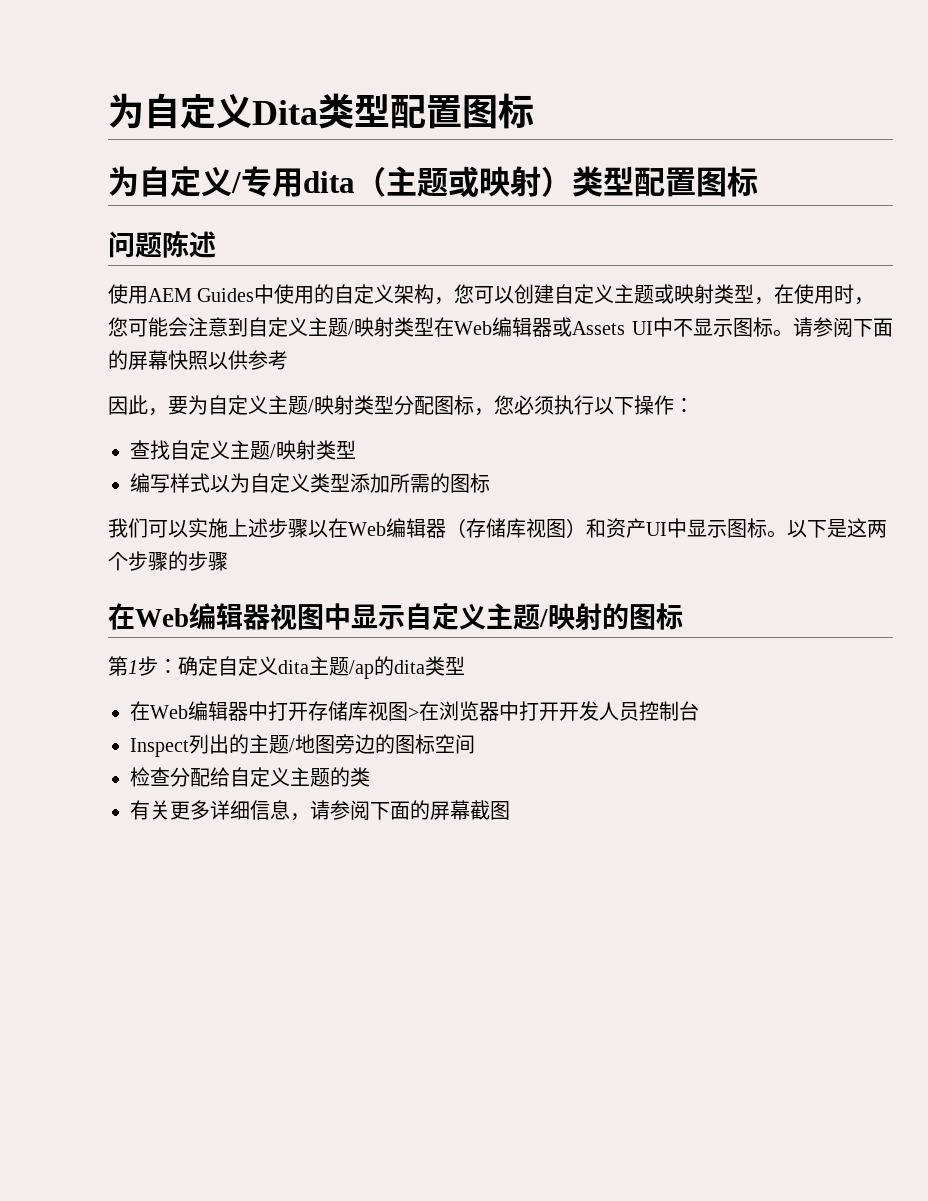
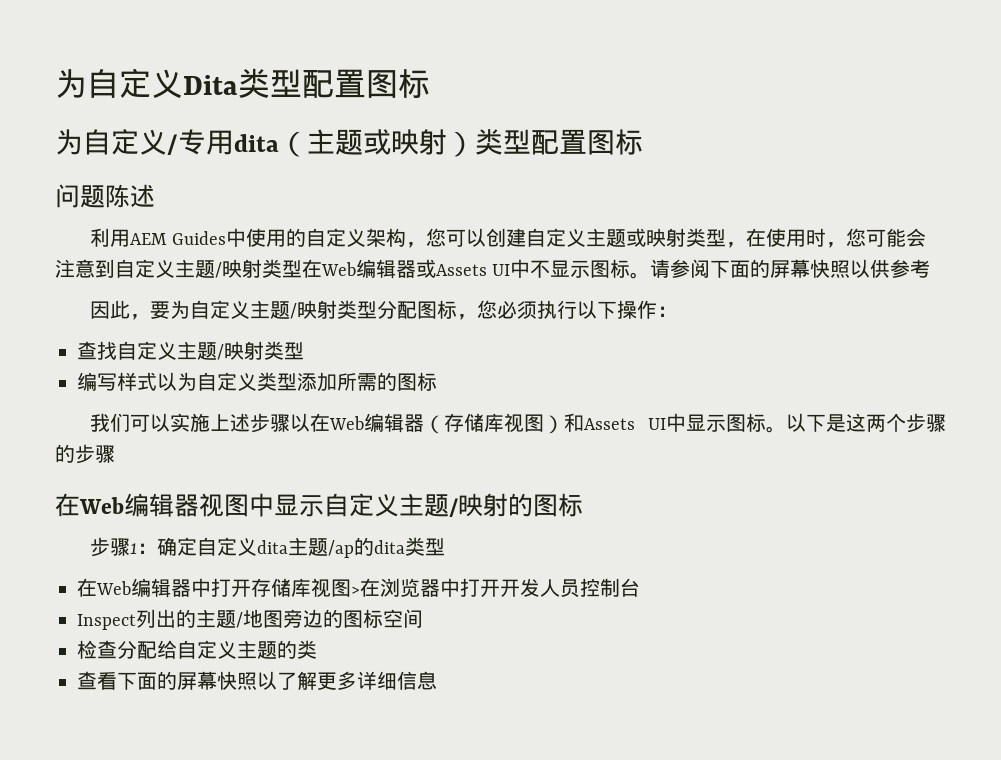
[108,284,128,304] 使 -> [89,228,110,247] 利
[606,518,646,538] 资产 -> [583,418,635,430] Assets
[108,656,158,676] 第1步 -> [89,537,137,557] 步骤1
[130,800,510,821] 有关更多详细信息，请参阅下面的屏幕截图 -> [77,671,437,690] 查看下面的屏幕快照以了解更多详细信息

